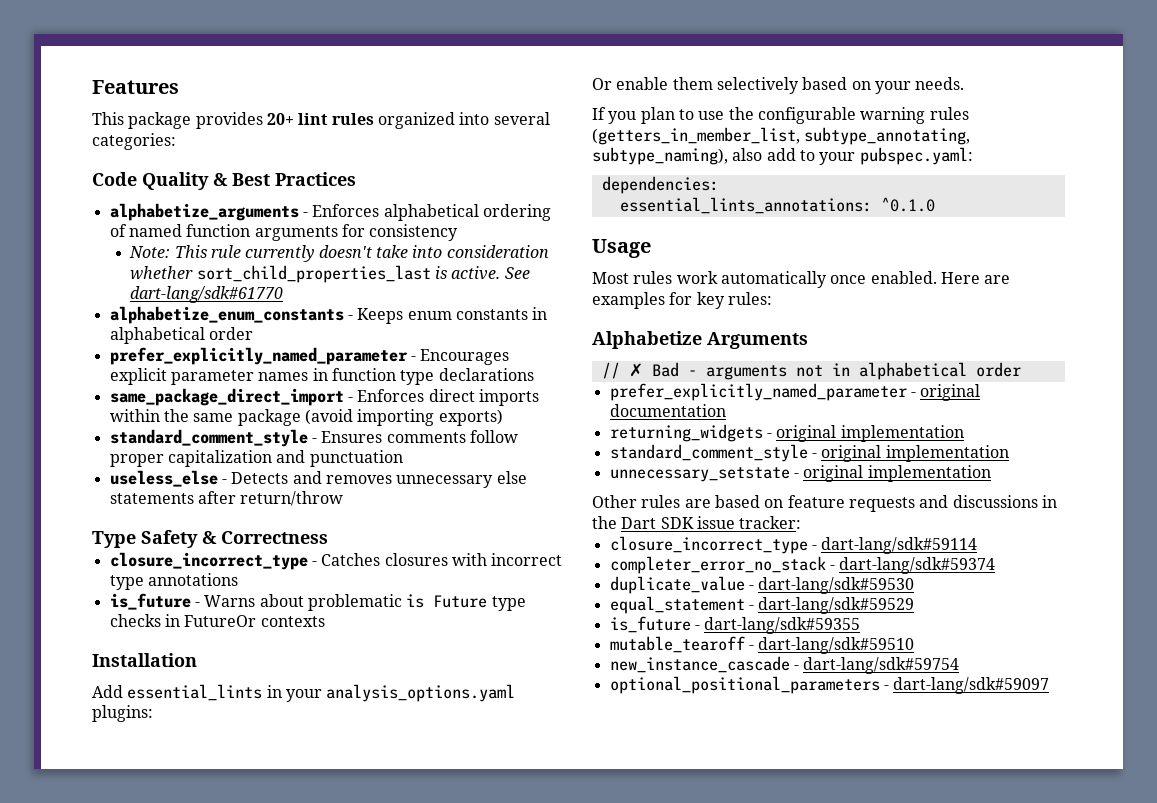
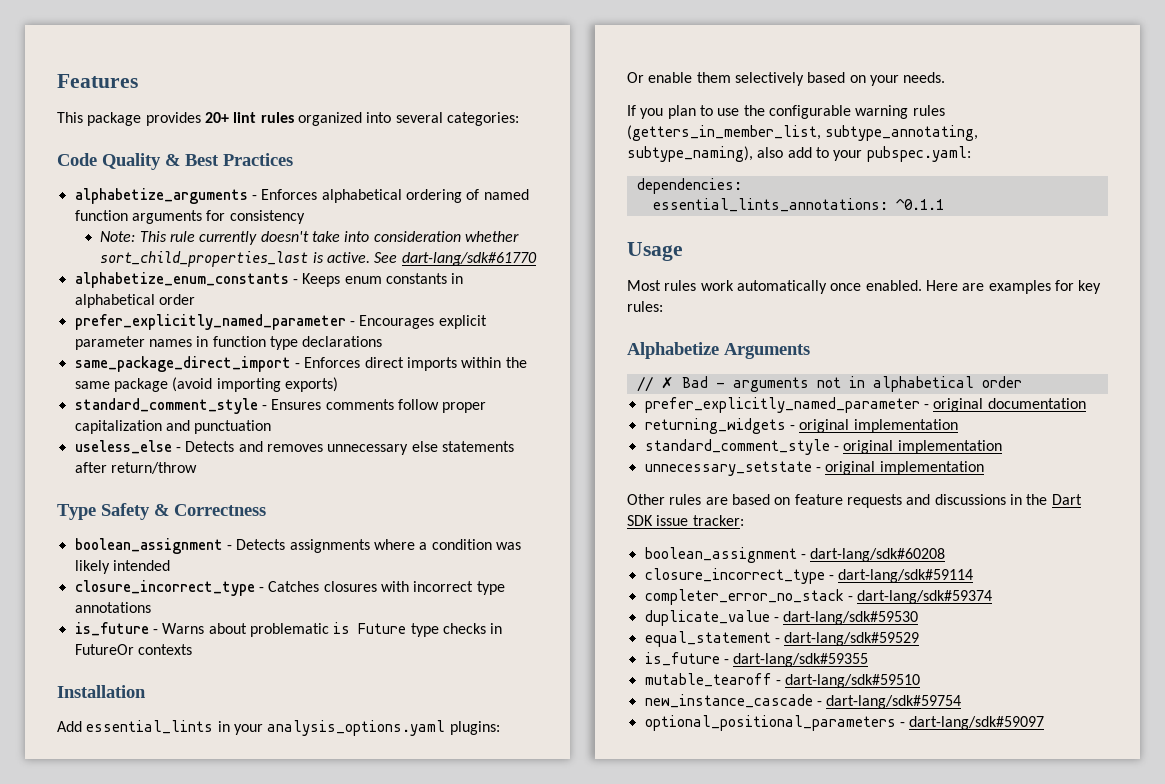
(328, 537) none -> [74,538,521,554] [74,560,170,574] // boolean_assignment - Detects assignments where a condition was likely intended
[880,197,935,212] ^0.1.0 -> [895,198,944,210] ^0.1.1
(802, 522) none -> [644,547,946,563] // boolean_assignment - dart-lang/sdk#60208

